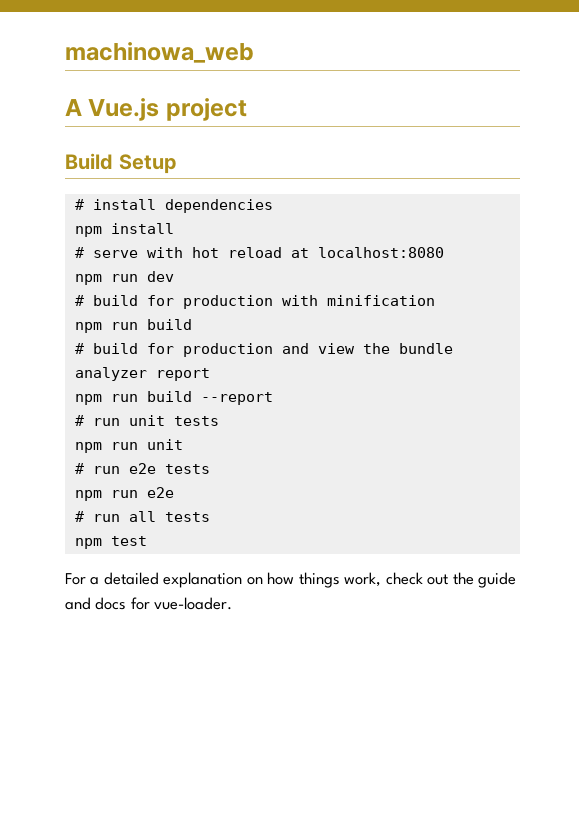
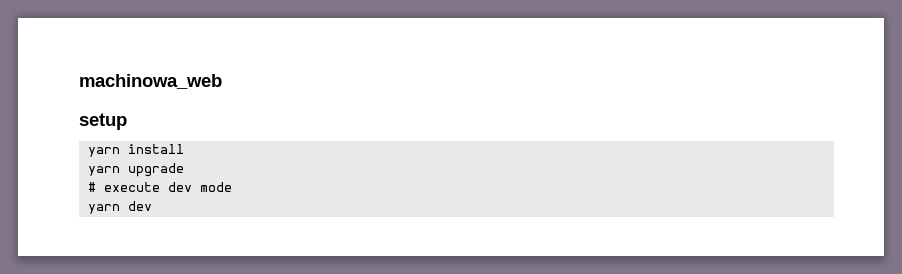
[65,98,247,121] [65,153,176,174] [74,199,273,213] [74,223,174,237] [74,247,444,258] [74,271,174,285] [74,295,435,309] [74,319,192,333] [74,343,453,357] [74,367,210,381] [74,391,273,405] [74,415,219,426] [74,439,183,453] [74,463,210,474] [74,487,174,501] [74,511,210,522] [74,536,147,549] [65,572,517,588] [65,597,233,610] A Vue.js project // Build Setup // # install dependencies // npm install // # serve with hot reload at localhost:8080 // npm run dev // # build for production with minification // npm run build // # build for production and view the bundle analyzer report // npm run build --report // # run unit tests // npm run unit // # run e2e tests // npm run e2e // # run all tests // npm test // For a detailed explanation on how things work, check out the guide and docs for vue-loader. -> [79,113,127,130] [87,144,184,157] [87,163,184,177] [87,182,232,192] [87,201,152,214] setup // yarn install // yarn upgrade // # execute dev mode // yarn dev

